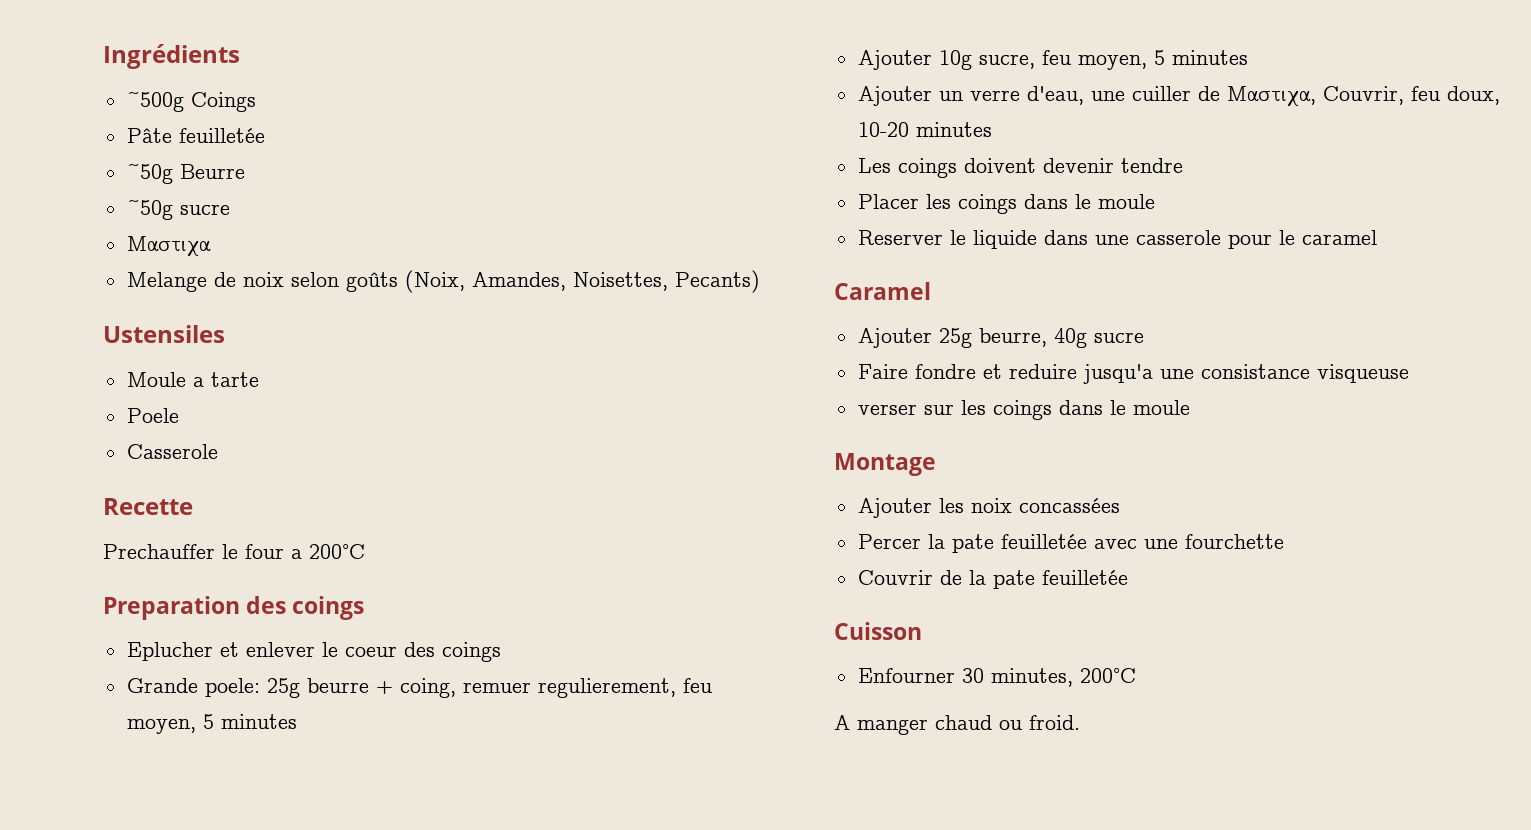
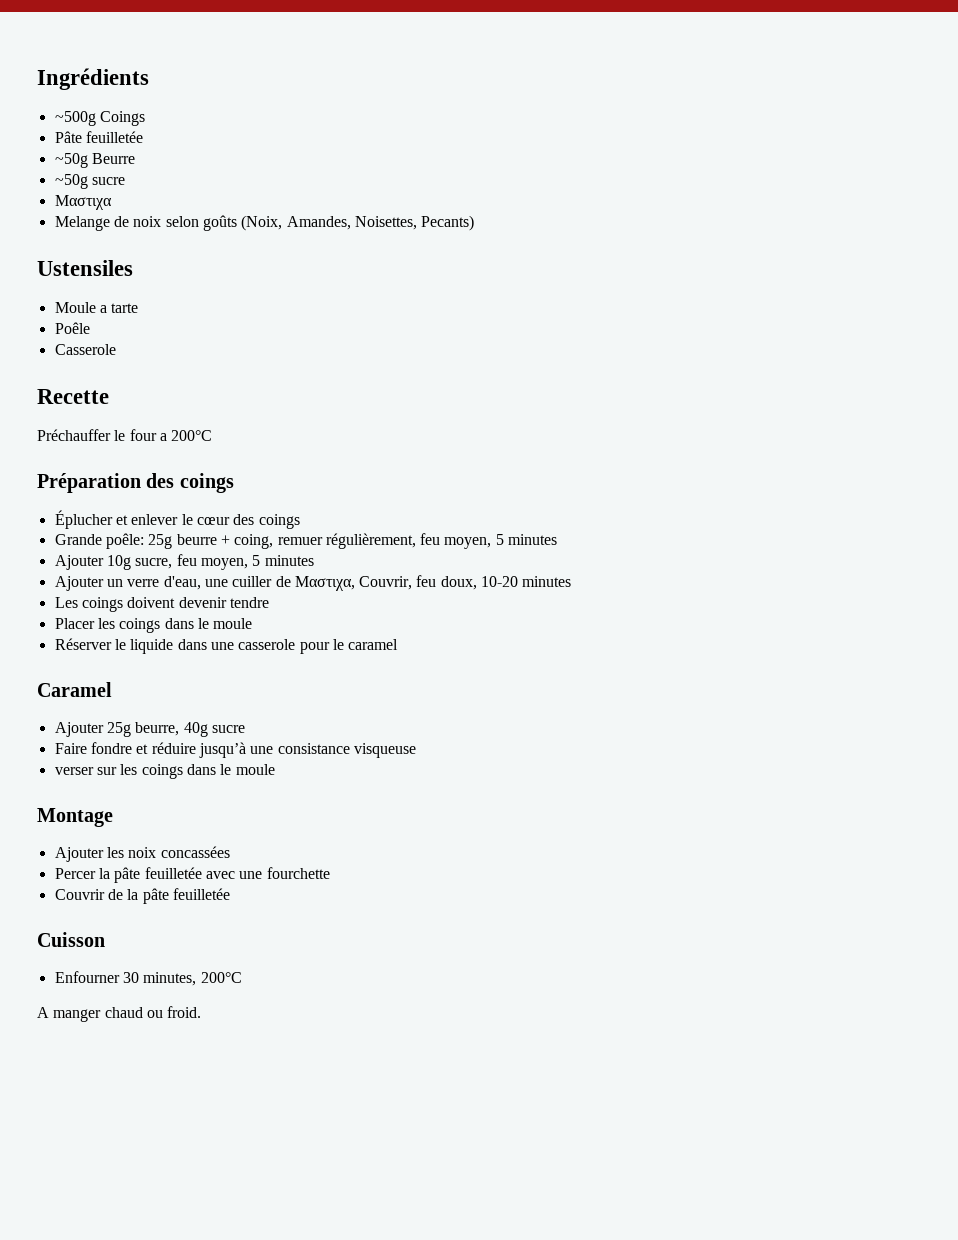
[126,408,179,423] Poele -> [54,322,90,334] Poêle
[103,544,215,559] Prechauffer -> [37,429,111,441] Préchauffer
[103,596,365,620] [126,642,213,661] Preparation des coings // Eplucher -> [37,473,234,493] [54,510,113,529] Préparation des coings // Éplucher
[344,646,397,657] coeur -> [196,517,230,525] cœur
[204,678,260,697] poele: -> [105,533,144,549] poêle:
[537,678,676,698] regulierement, -> [325,533,416,549] régulièrement,
[857,230,943,245] Reserver -> [54,638,112,650] Réserver
[1008,364,1153,384] reduire jusqu'a -> [151,742,246,758] réduire jusqu’à
[951,534,994,553] pate -> [114,867,141,883] pâte
[992,570,1035,589] pate -> [142,888,169,904] pâte

